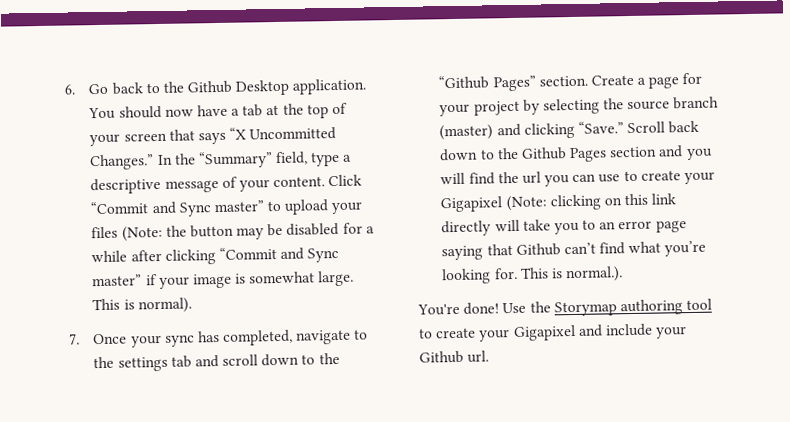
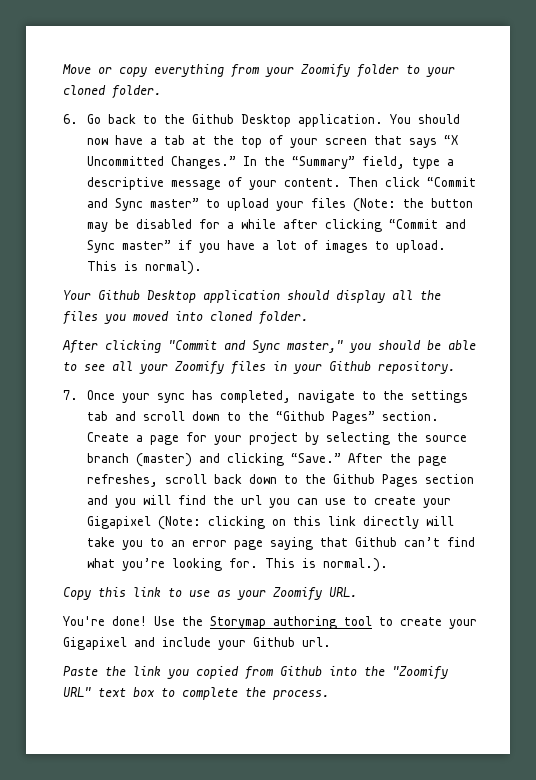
(64, 89) none -> [62,64,455,78] [63,85,161,99] Move or copy everything from your Zoomify folder to your cloned folder. //
[328,174,363,187] Click -> [347,177,420,187] Then click
[158,270,355,290] [92,297,192,314] your image is somewhat large. This is normal). -> [198,240,446,253] [86,261,202,275] [63,290,441,303] [63,311,308,325] [62,340,476,354] [63,361,455,375] you have a lot of images to upload. This is normal). // Your Github Desktop application should display all the files you moved into cloned folder. // After clicking "Commit and Sync master," you should be able to see all your Zoomify files in your Github repository.
[627,121,666,134] Scroll -> [347,453,447,466] [86,474,207,487] After the page refreshes, scroll
(624, 274) none -> [63,587,357,601] // Copy this link to use as your Zoomify URL.
(490, 356) none -> [63,666,448,680] [63,687,329,700] // Paste the link you copied from Github into the "Zoomify URL" text box to complete the process.

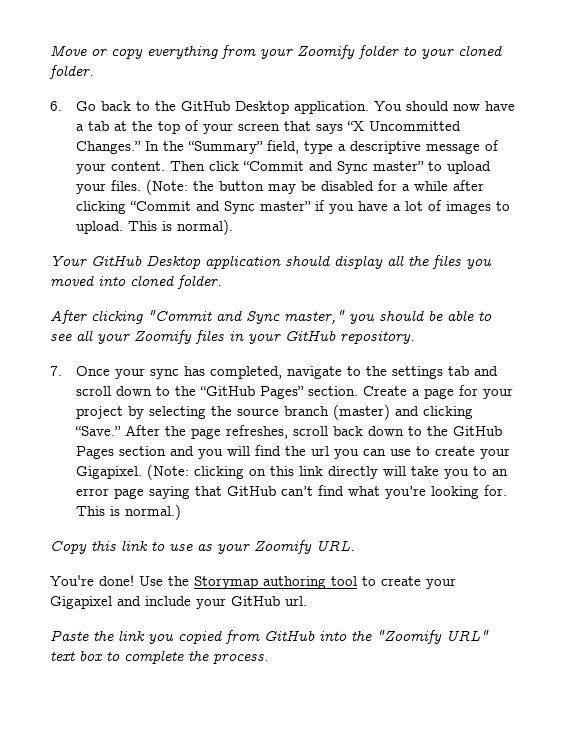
[191,114,234,124] Github -> [180,101,230,111] GitHub
[310,198,346,208] files -> [110,180,141,191] files.
[98,290,140,300] Github -> [91,255,142,266] GitHub
[329,361,371,371] Github -> [285,330,336,341] GitHub
[275,411,325,421] “Github -> [199,386,255,396] “GitHub
[332,474,375,484] Github -> [452,426,502,436] GitHub
[86,516,151,529] Gigapixel -> [75,466,142,479] Gigapixel.
[354,537,397,547] Github -> [226,486,276,496] GitHub
[322,558,388,572] normal.). -> [124,504,181,520] normal.)
[253,637,295,647] Github -> [231,596,280,606] GitHub
[280,666,322,676] Github -> [264,630,315,641] GitHub

